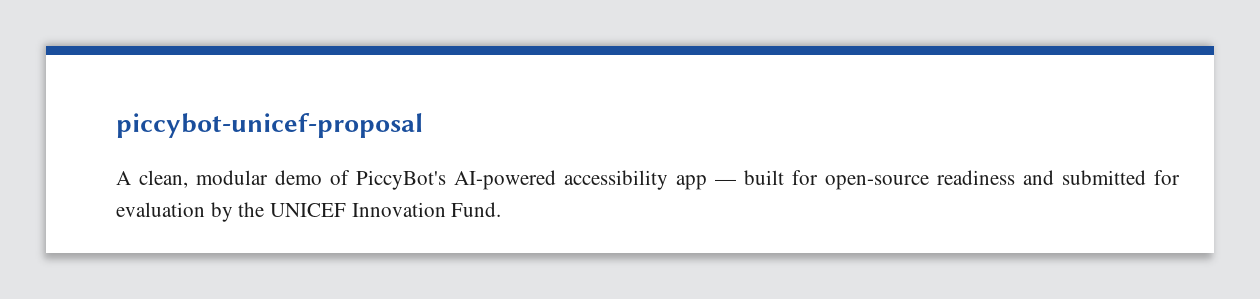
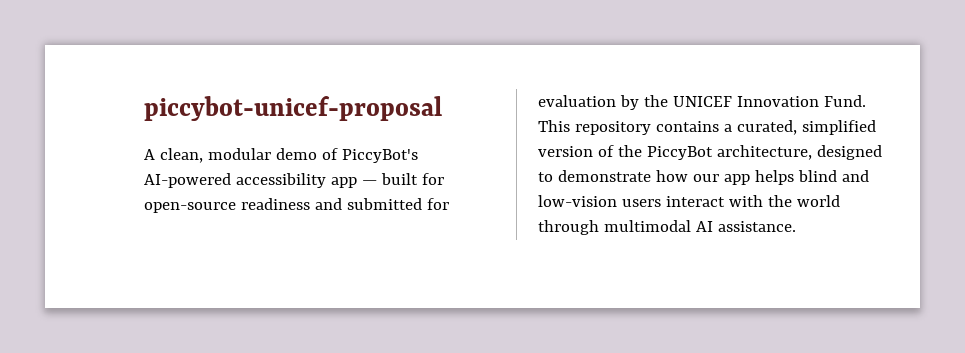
(502, 209) none -> [538,120,876,135] [538,145,882,160] [538,170,869,185] [538,195,840,207] [538,220,796,235] This repository contains a curated, simplified version of the PiccyBot architecture, designed to demonstrate how our app helps blind and low-vision users interact with the world through multimodal AI assistance.

